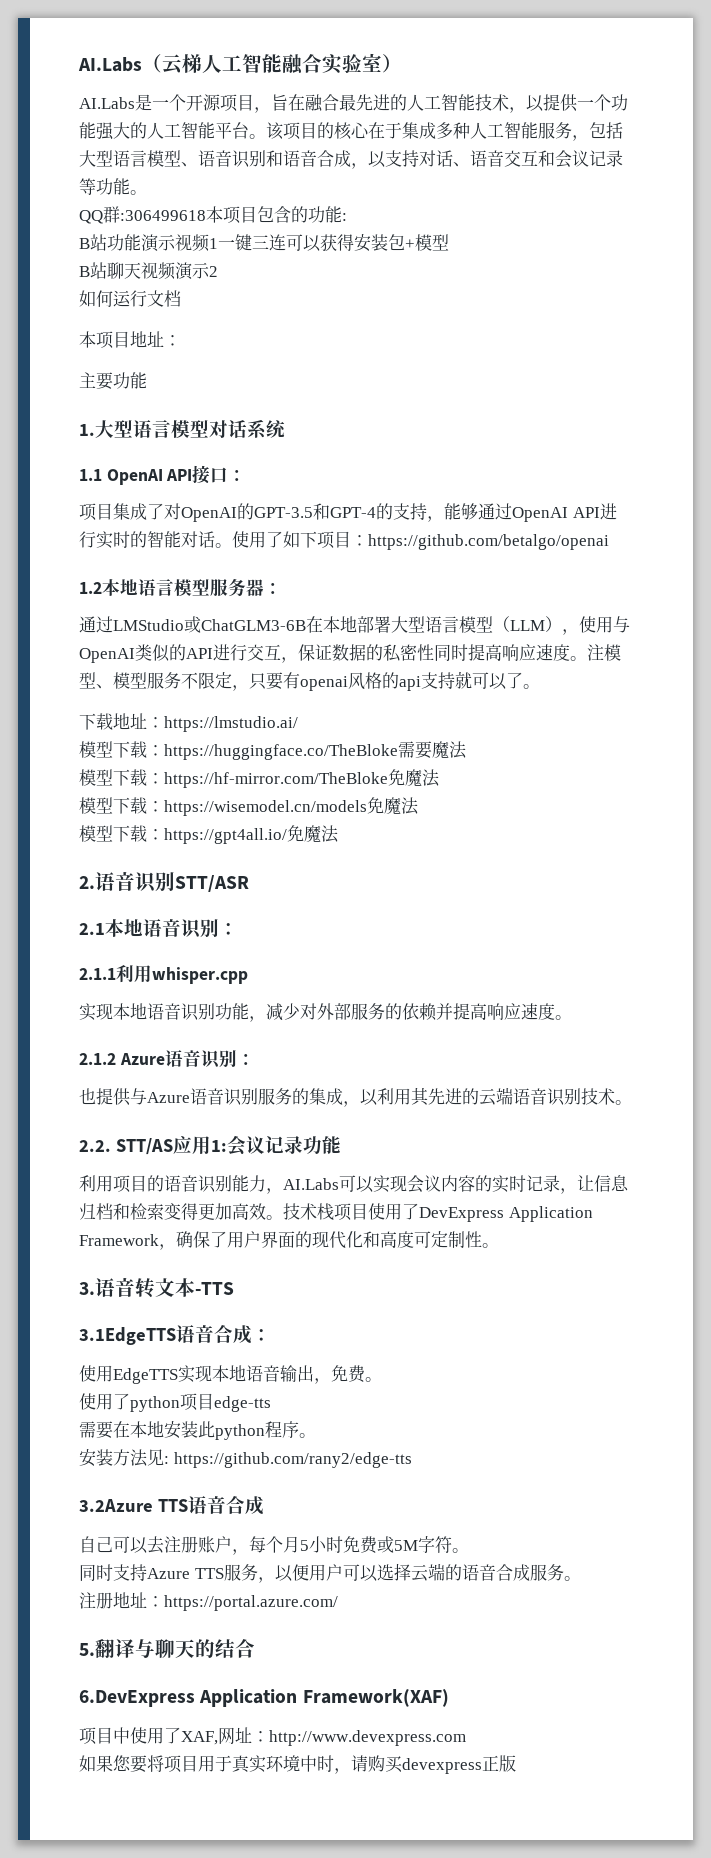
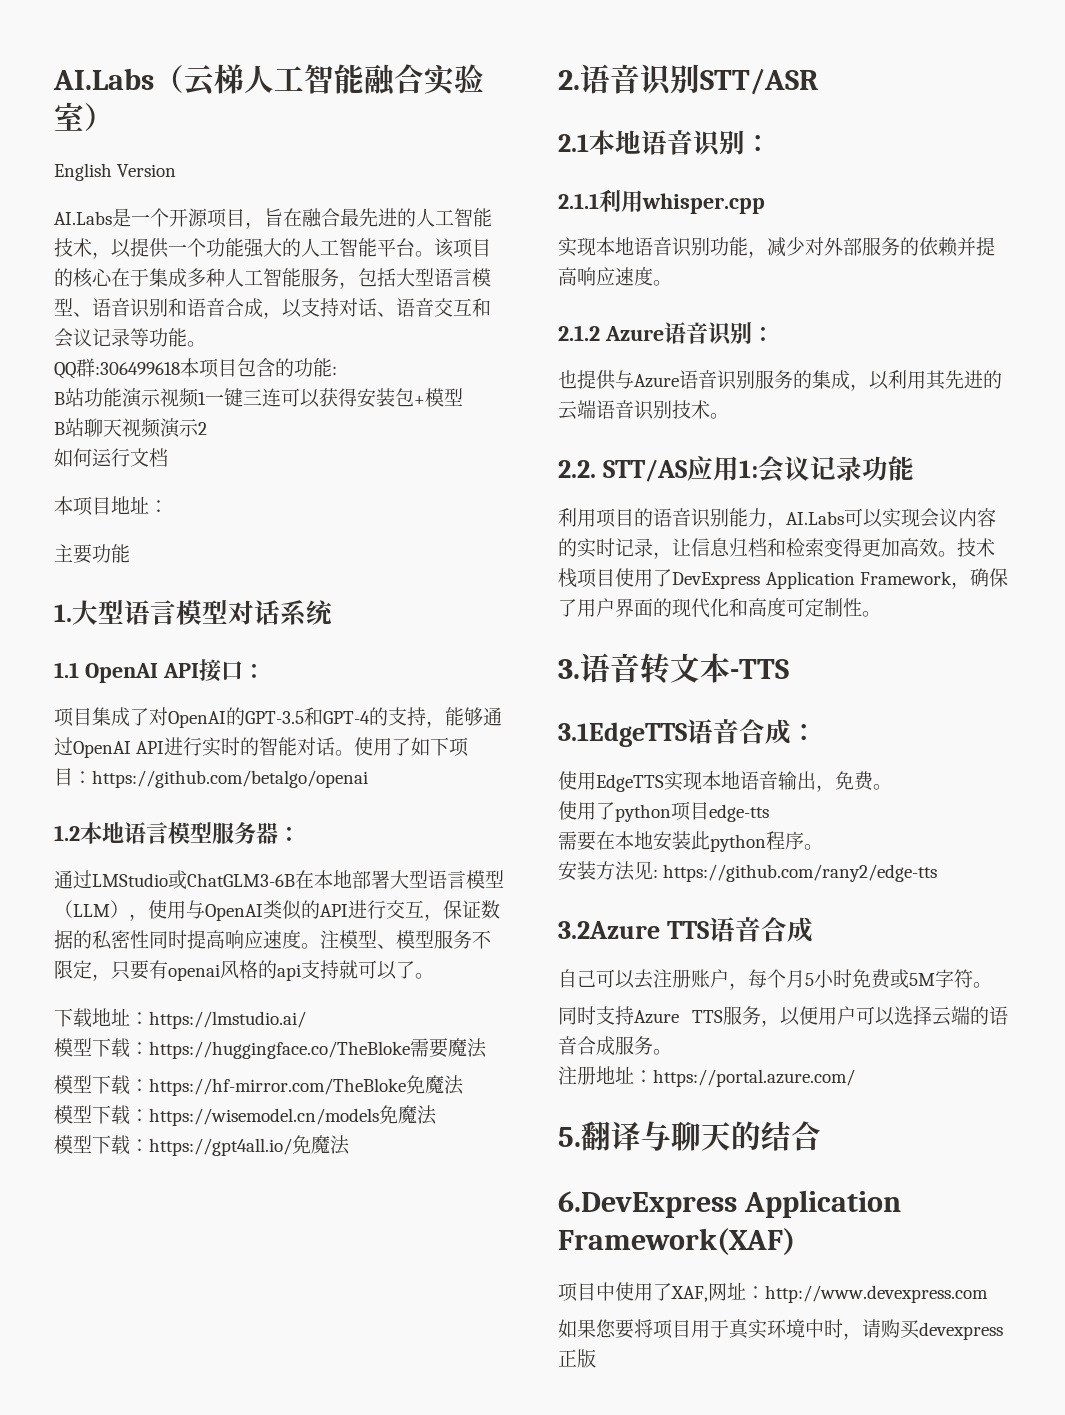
(402, 63) none -> [54,163,177,181] // English Version

